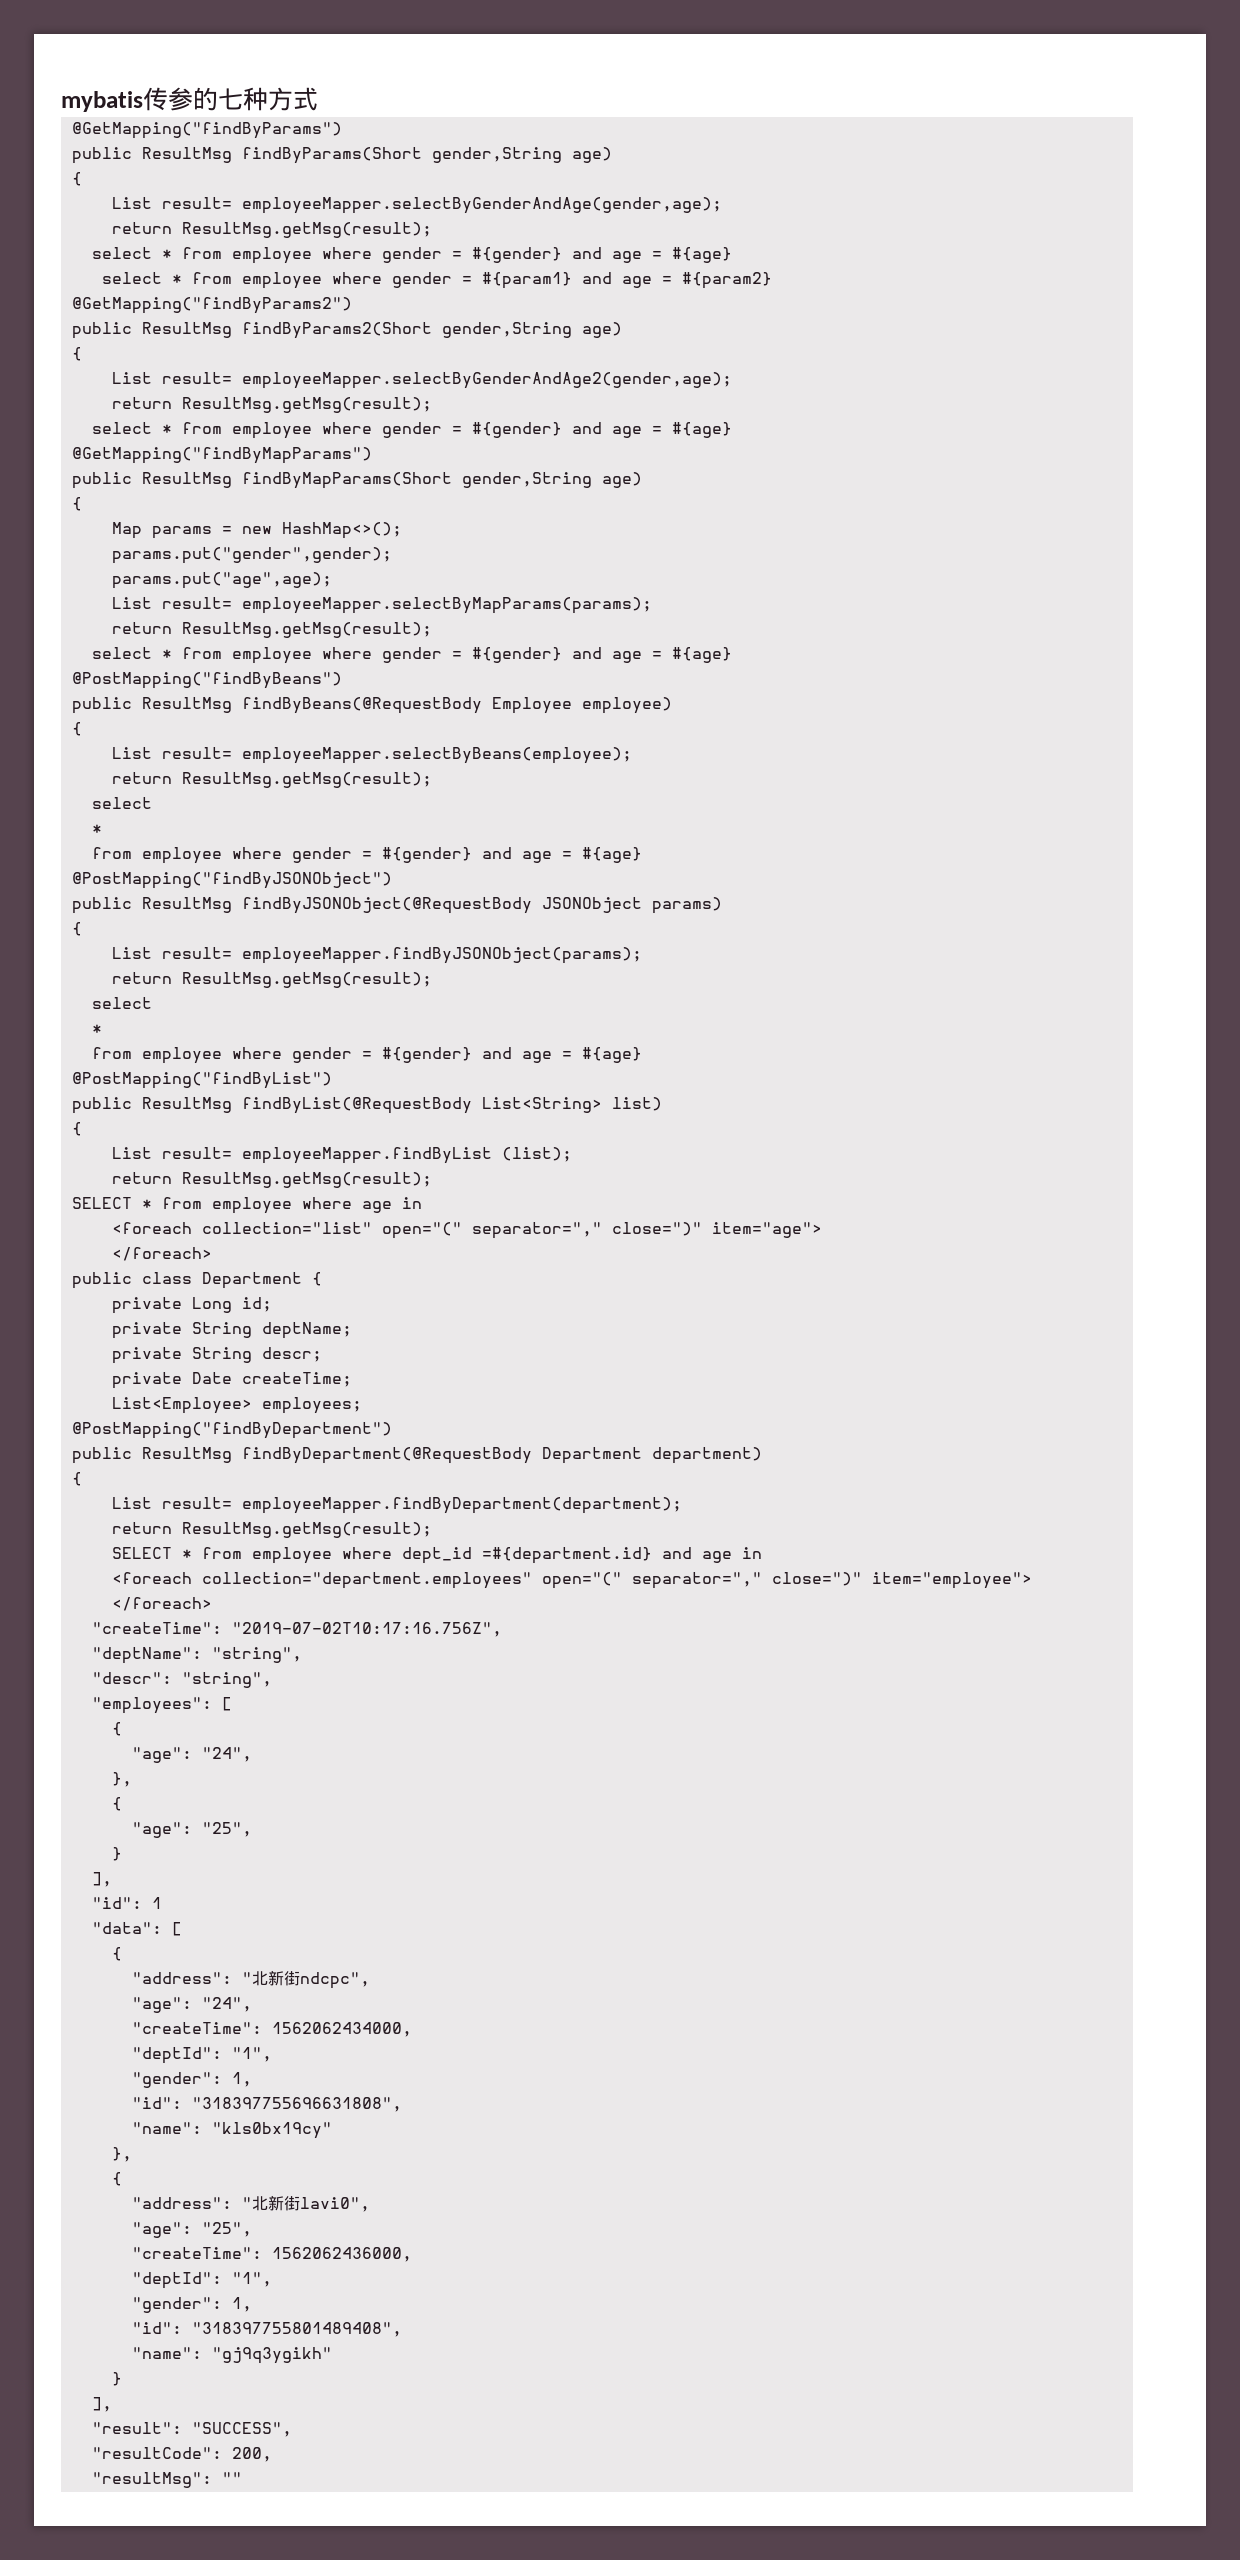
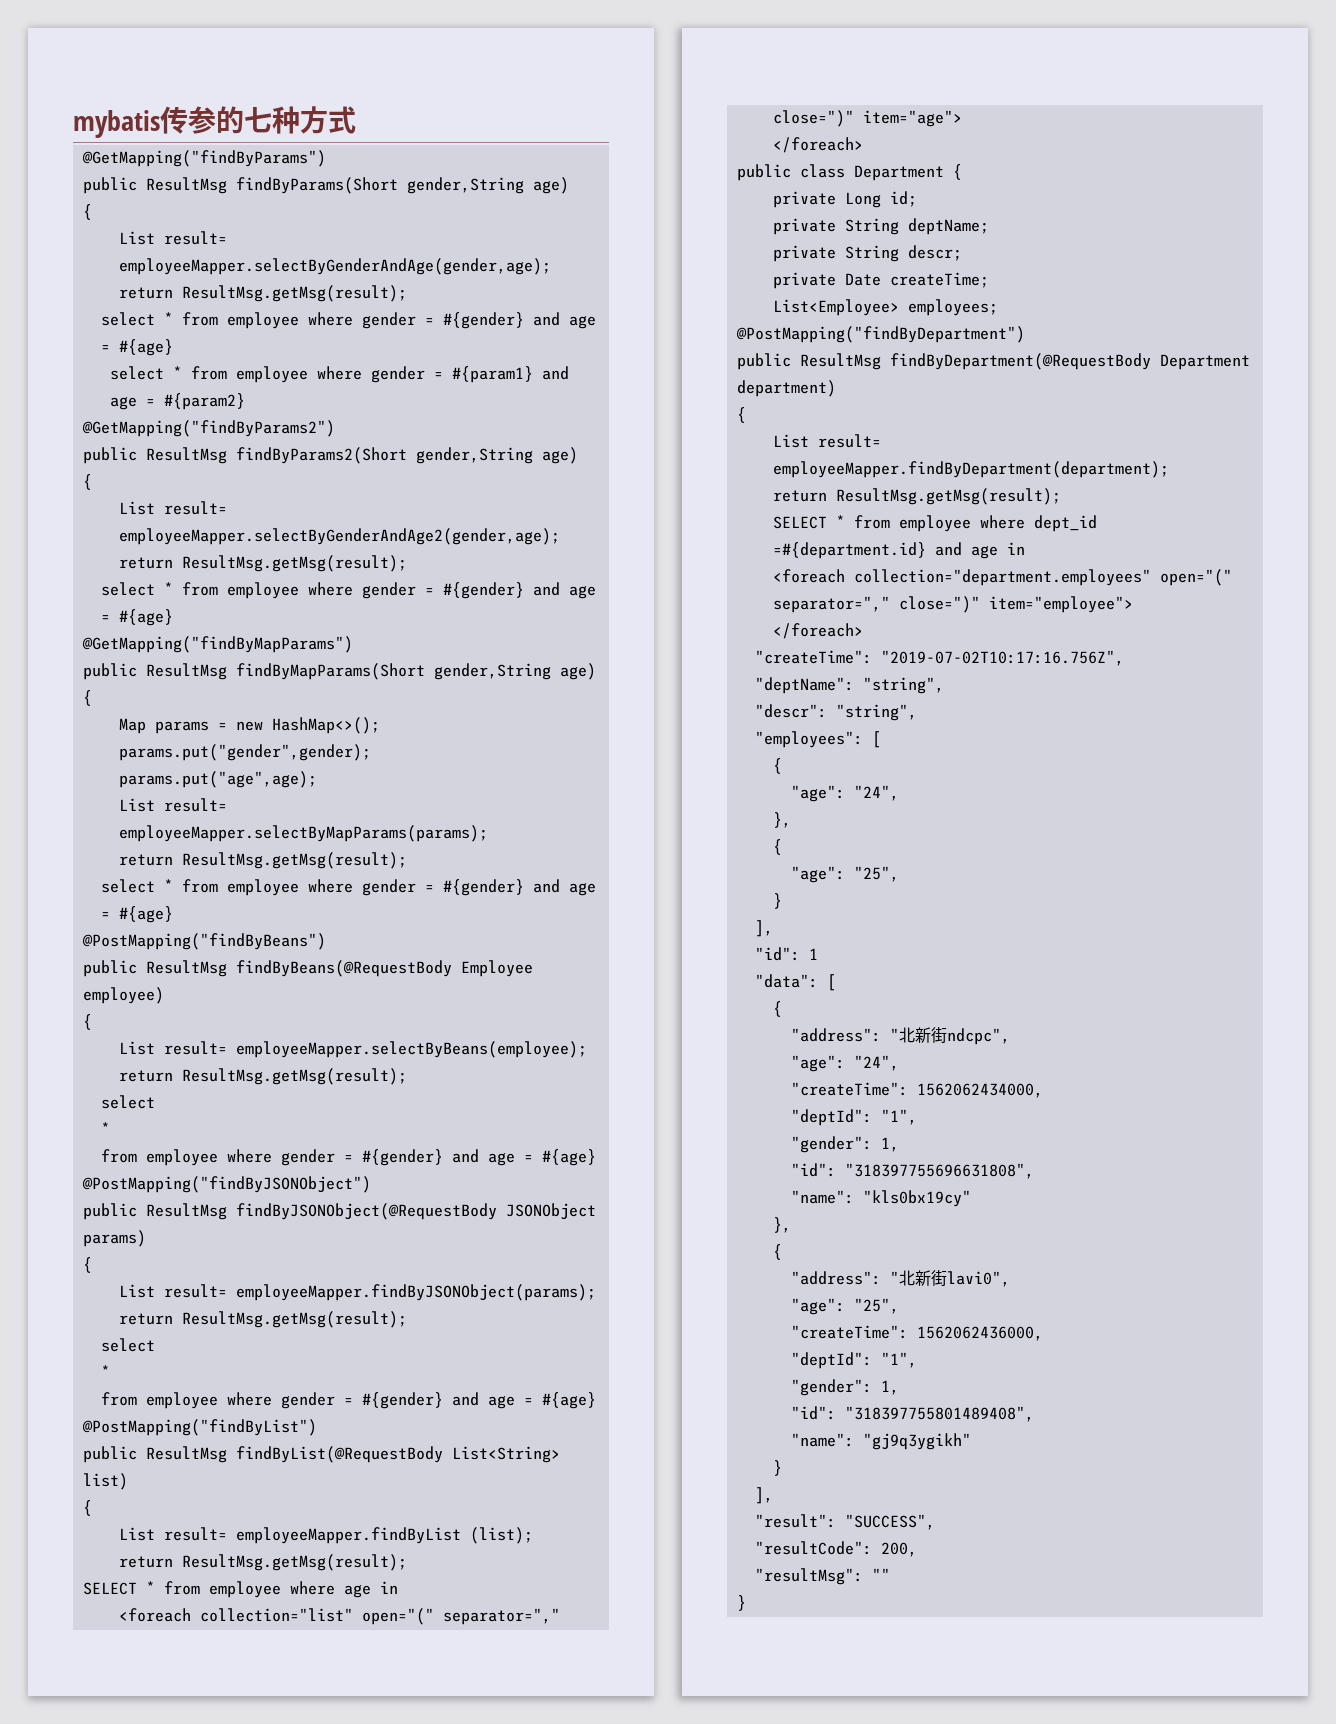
(243, 2478) none -> [737,1595,747,1611] // }

